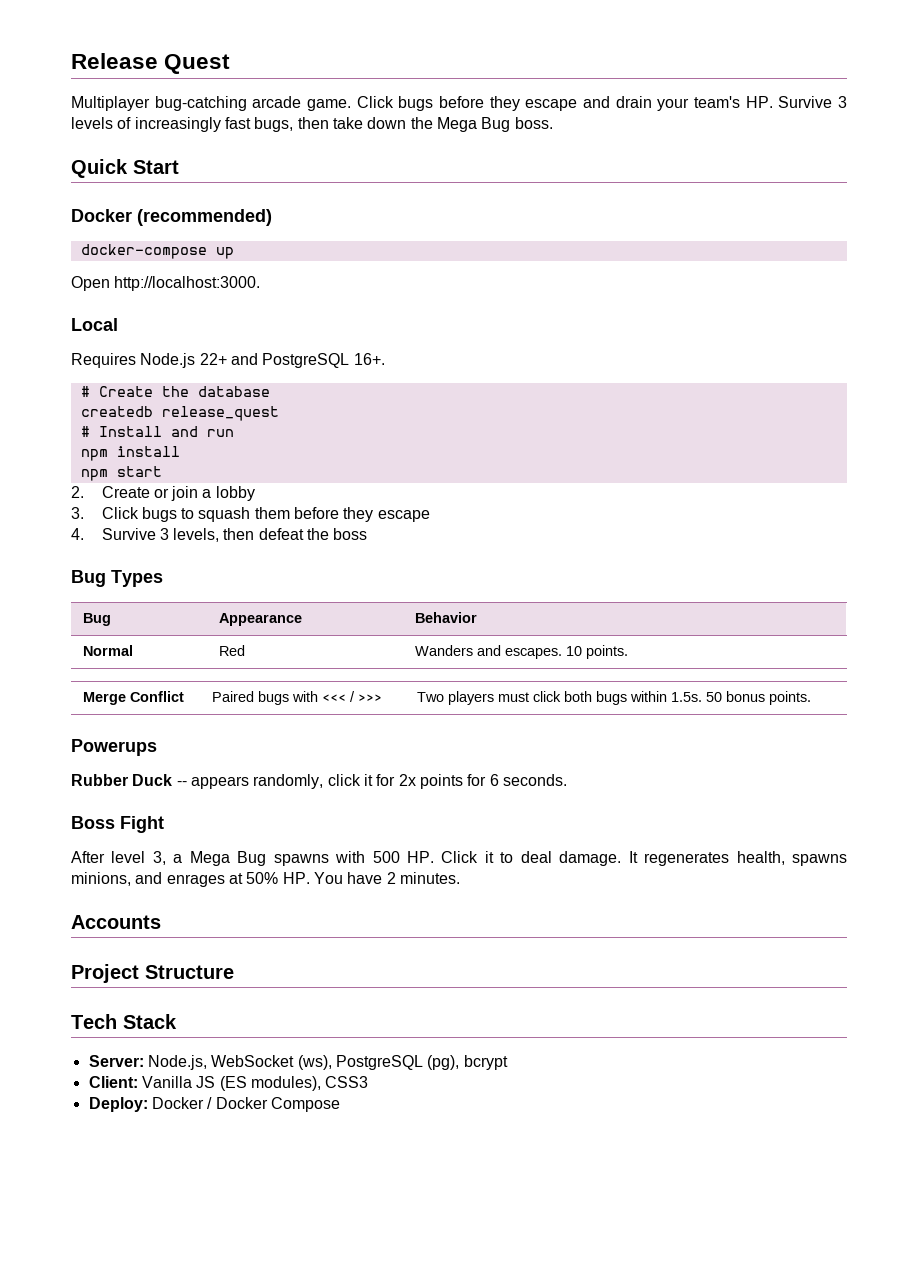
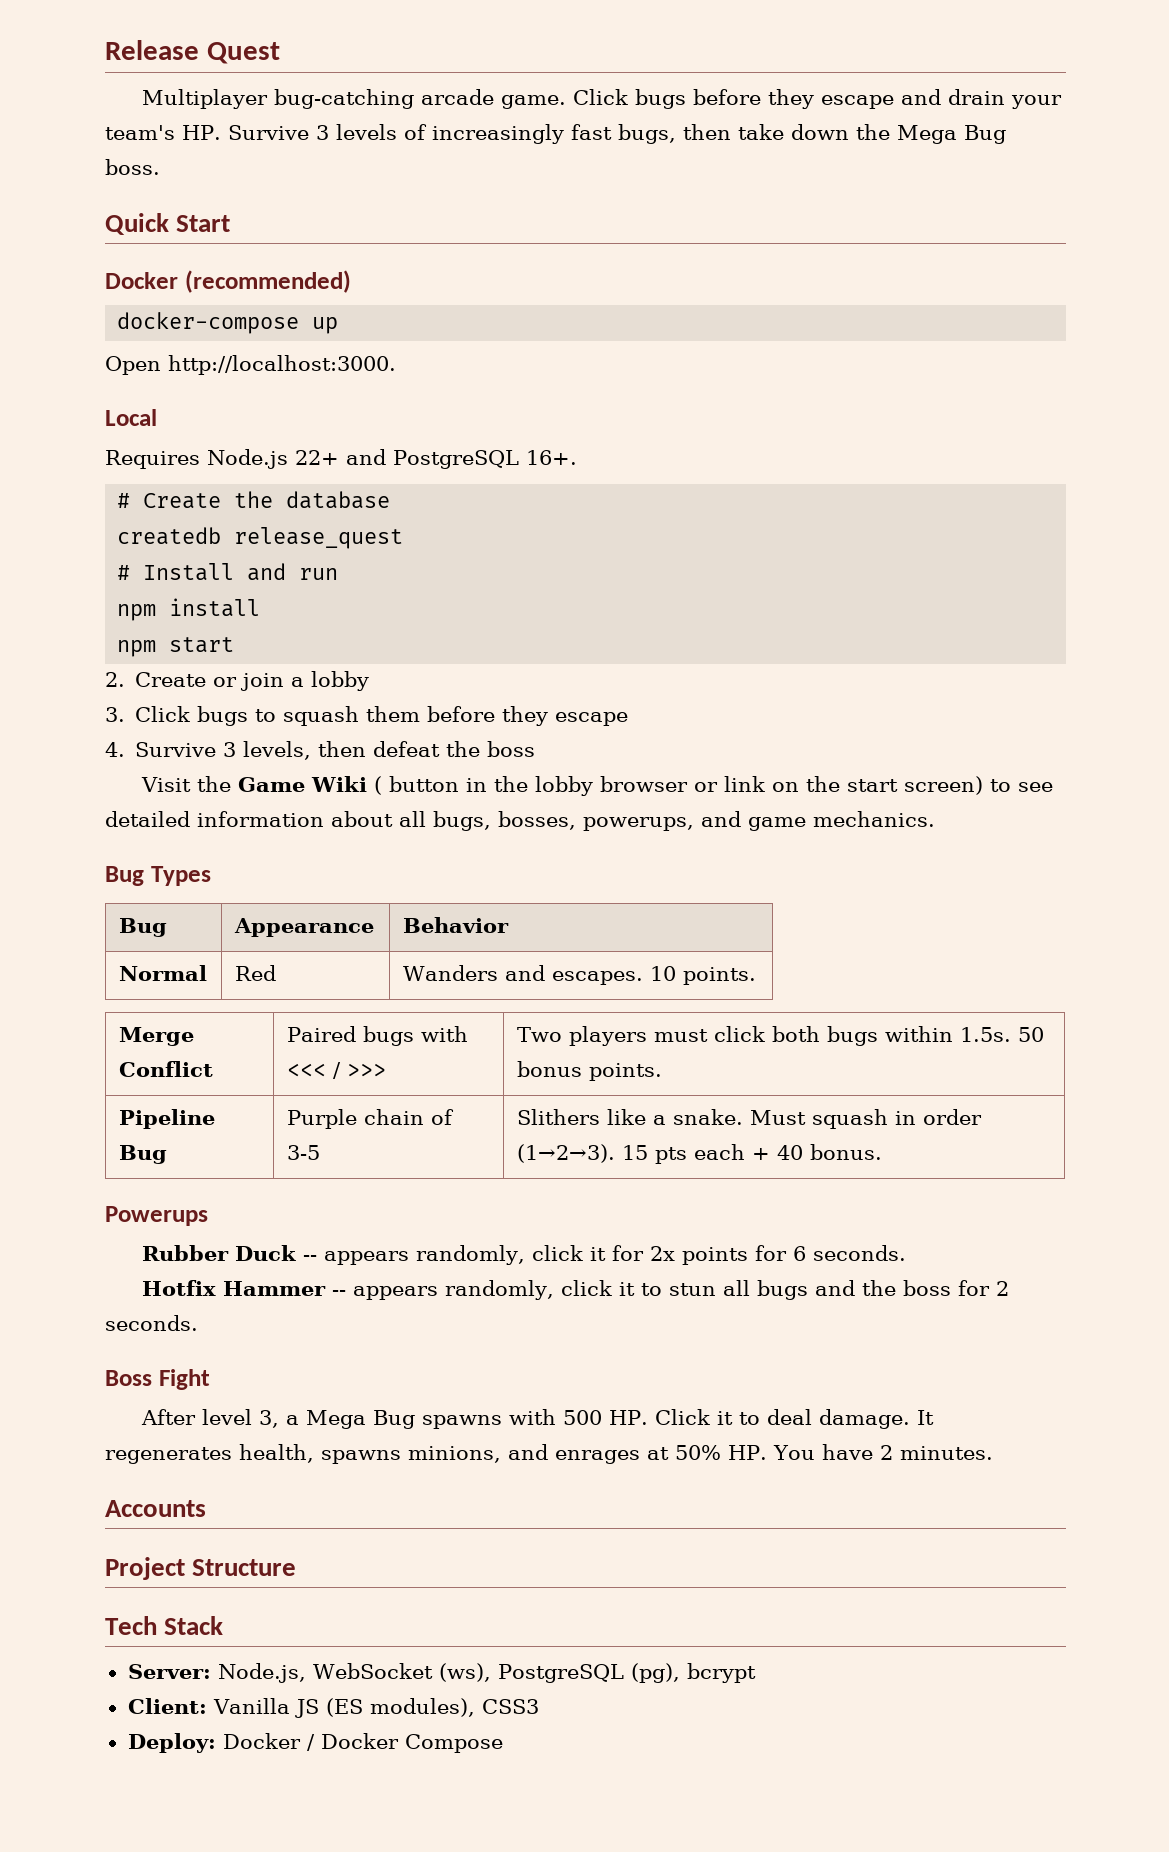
(368, 534) none -> [141,776,1054,796] [105,811,935,831] // Visit the Game Wiki ( button in the lobby browser or link on the start screen) to see detailed information about all bugs, bosses, powerups, and game mechanics.
(811, 698) none -> [118,1109,215,1129] [118,1145,167,1164] [286,1109,454,1129] [286,1145,320,1160] [516,1109,982,1129] [516,1144,882,1164] // Pipeline Bug | Purple chain of 3-5 | Slithers like a snake. Must squash in order (1→2→3). 15 pts each + 40 bonus.
(567, 780) none -> [142,1280,1010,1300] [105,1315,198,1331] // Hotfix Hammer -- appears randomly, click it to stun all bugs and the boss for 2 seconds.

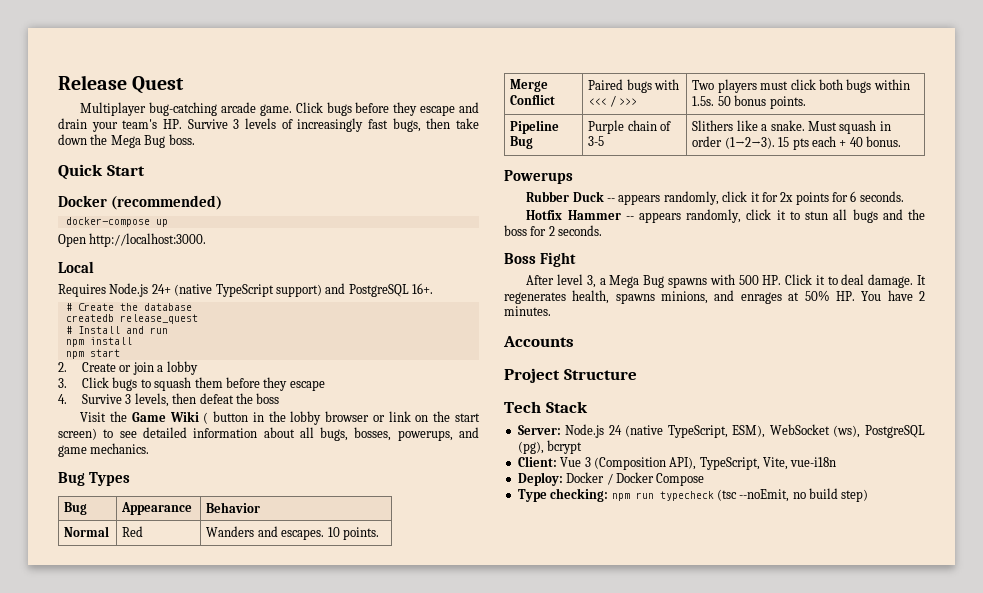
[295,450,339,465] 22+ -> [151,284,322,297] 24+ (native TypeScript support)
[217,1663,306,1683] Node.js, -> [565,424,766,438] Node.js 24 (native TypeScript, ESM),
[212,1698,539,1718] Vanilla JS (ES modules), CSS3 -> [560,457,837,470] Vue 3 (Composition API), TypeScript, Vite, vue-i18n
(503, 1743) none -> [517,488,869,502] // Type checking: npm run typecheck (tsc --noEmit, no build step)

